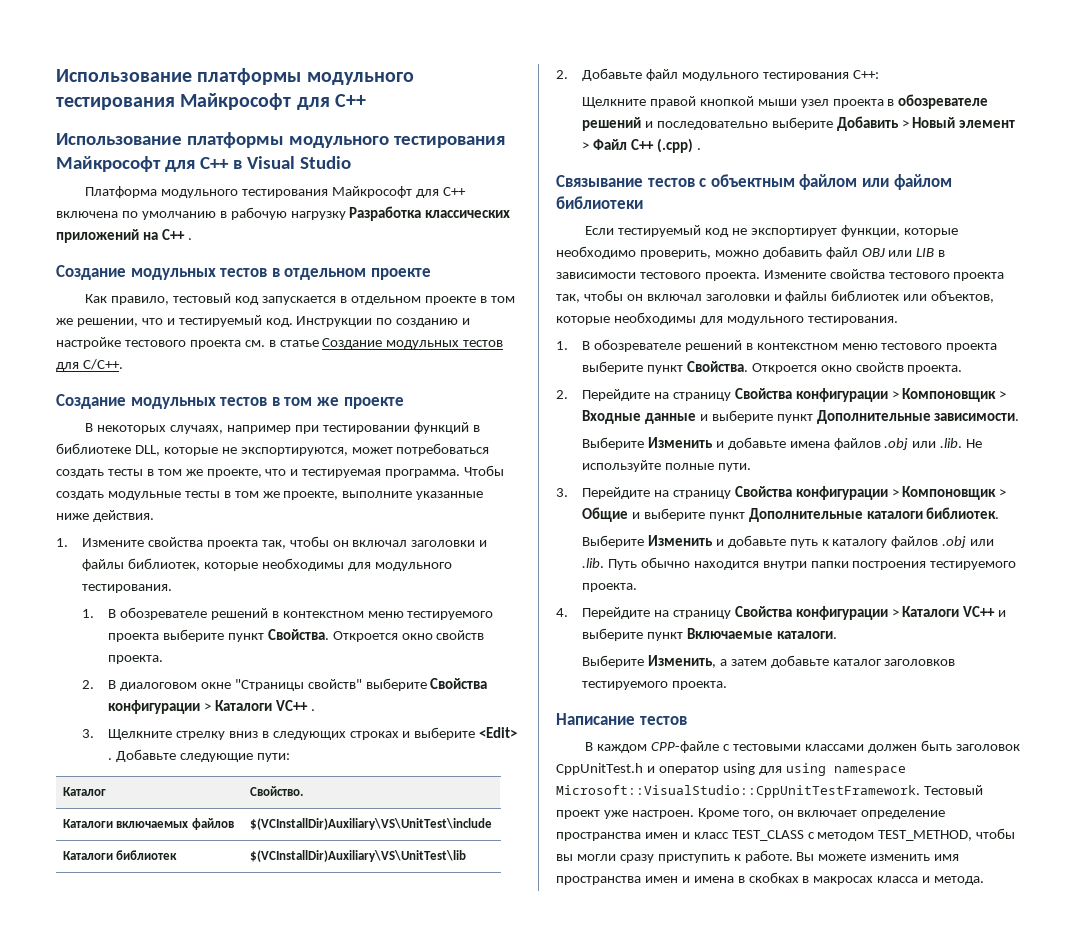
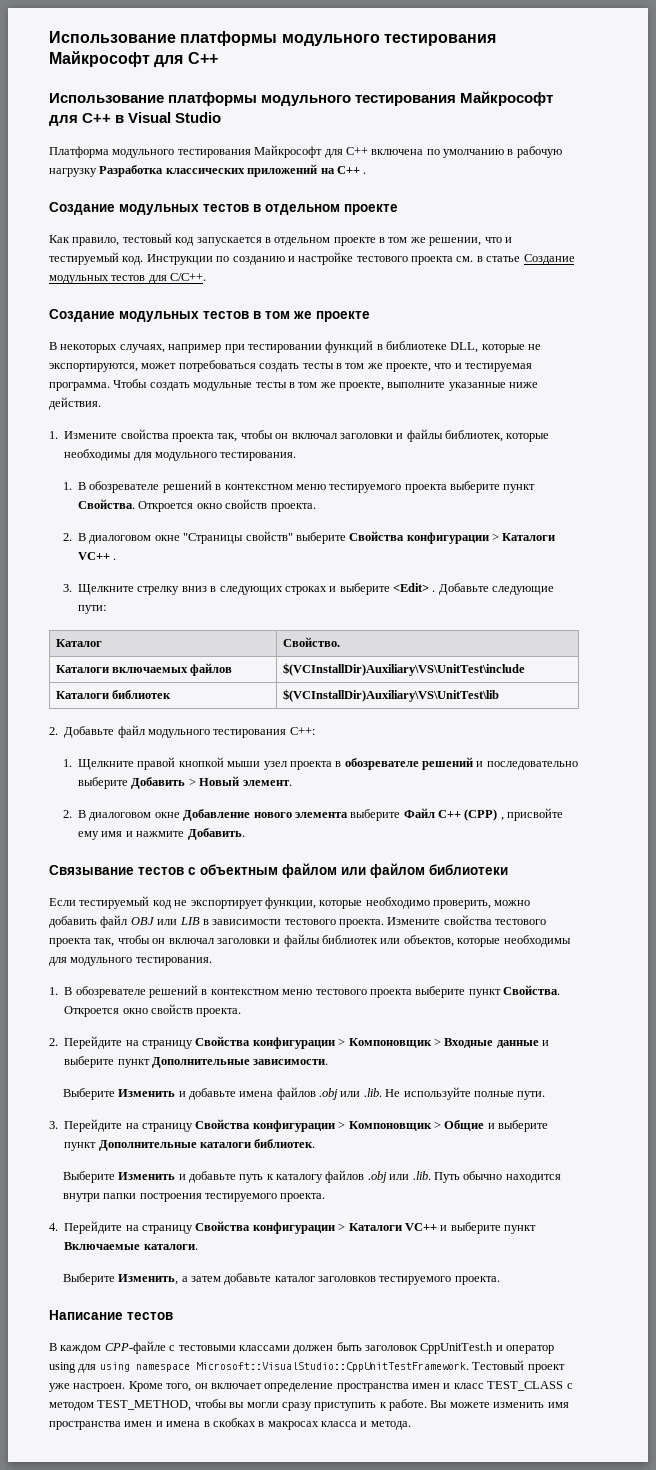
(879, 74) none -> [62,759,72,767] 1.
[959,120,1016,128] [581,138,701,153] элемент > Файл C++ (.cpp) . -> [242,780,292,786] [62,808,564,821] [78,828,245,840] элемент. // 2. В диалоговом окне Добавление нового элемента выберите Файл C++ (CPP) , присвойте ему имя и нажмите Добавить.

